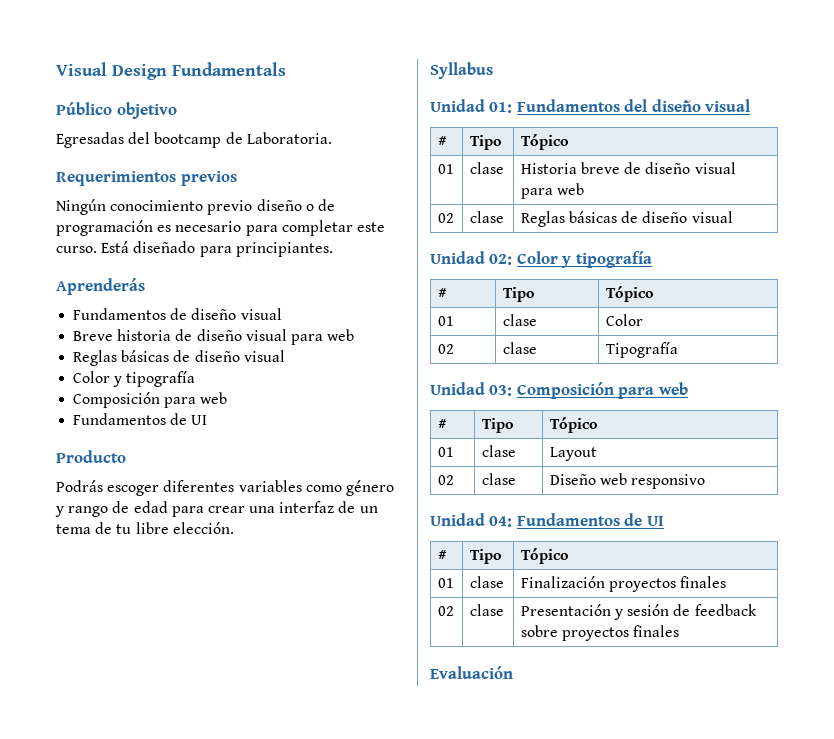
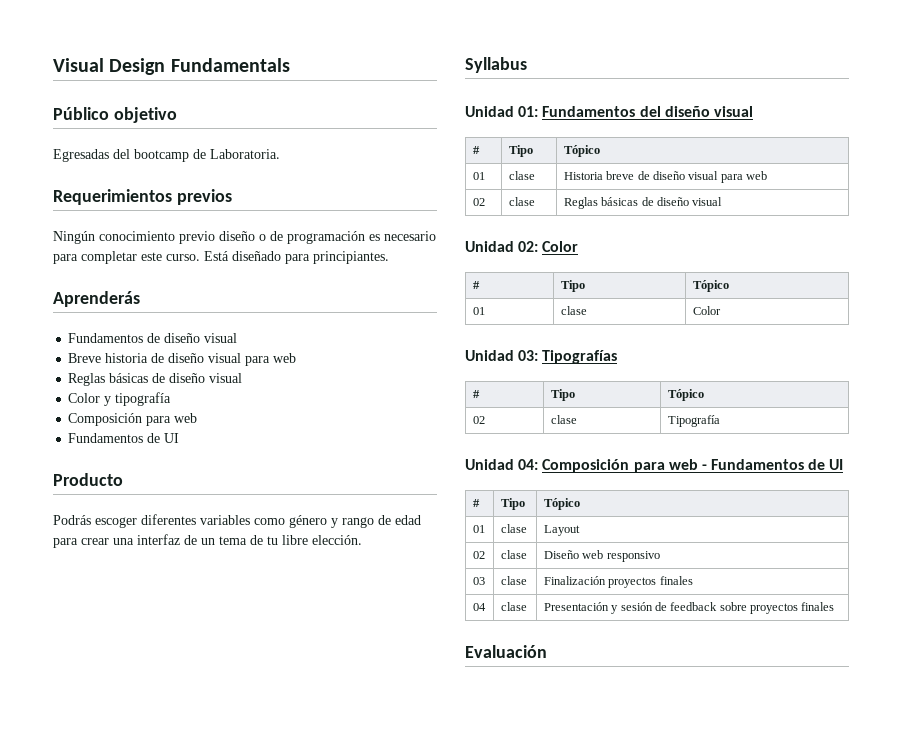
[561,251,652,268] y tipografía -> (579, 246) none
(643, 320) none -> [465,350,618,364] [472,390,480,398] [550,389,575,401] [667,389,704,401] // Unidad 03: Tipografías // # | Tipo | Tópico
[489,382,688,399] 03: Composición para web -> [518,459,844,473] 04: Composición para web - Fundamentos de UI
[430,513,664,527] [437,550,447,560] [469,549,502,564] [520,548,569,564] [437,578,454,588] // Unidad 04: Fundamentos de UI // # | Tipo | Tópico // 01 -> [472,577,485,585] // 03
[437,606,454,616] 02 -> [472,603,486,611] 04

